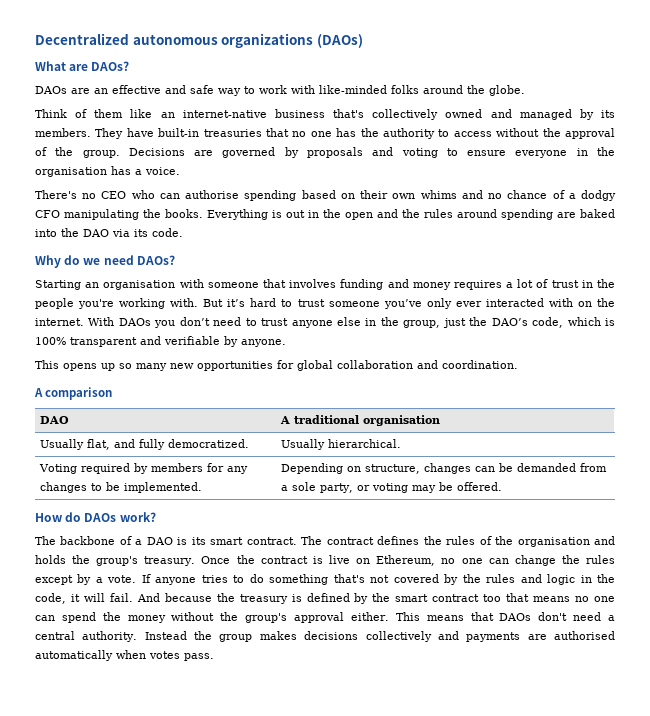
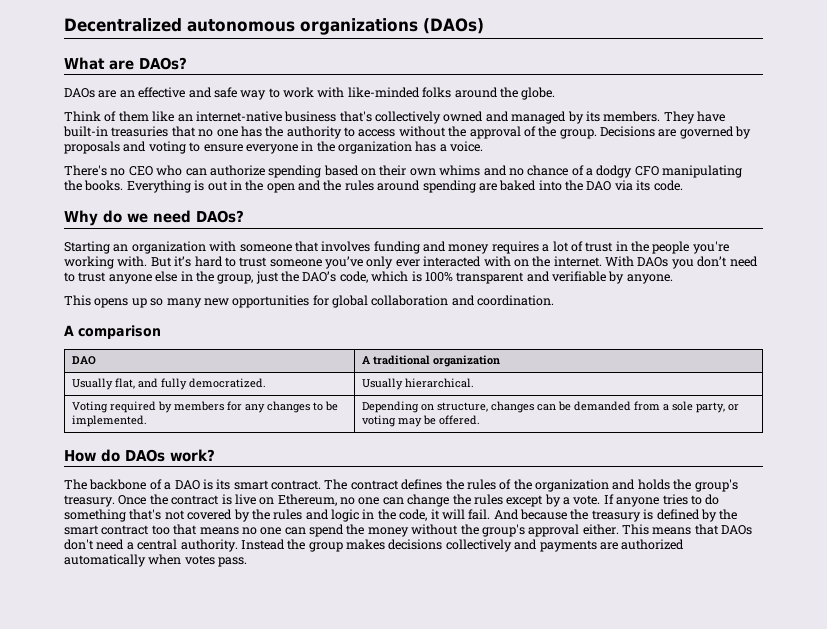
[35,167,107,177] organisation -> [338,141,412,154] organization
[185,190,240,199] authorise -> [209,165,265,176] authorize
[103,280,176,290] organisation -> [131,241,206,254] organization
[363,415,441,426] organisation -> [433,355,501,367] organization
[517,537,590,547] organisation -> [535,479,609,492] organization
[554,631,615,640] authorised -> [621,539,685,550] authorized

